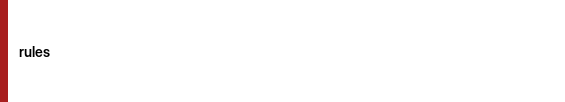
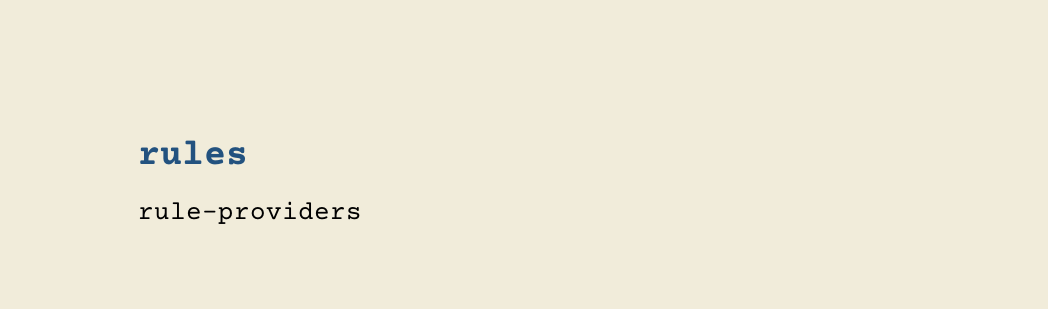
(50, 51) none -> [138,201,362,224] // rule-providers

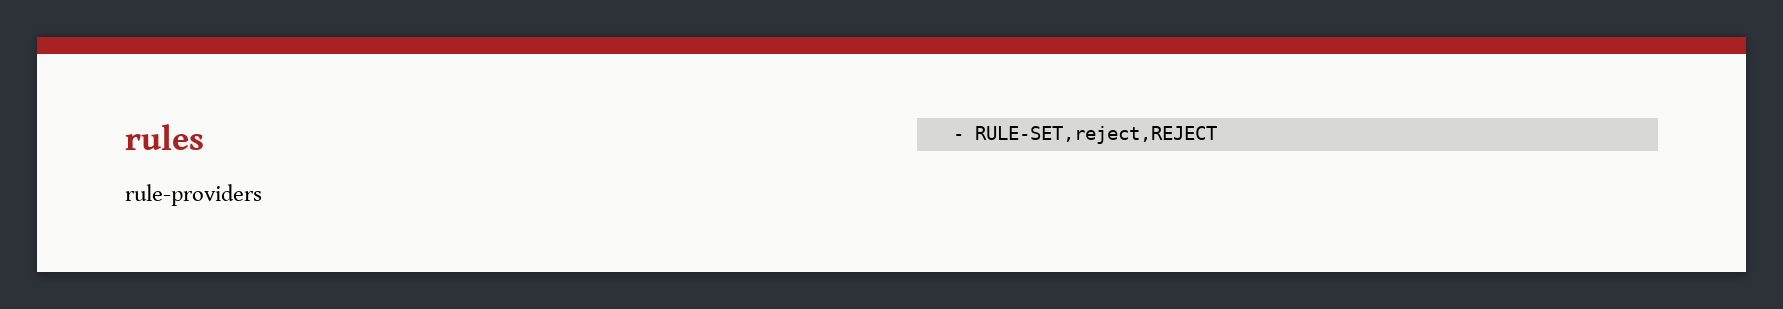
(362, 212) none -> [952,126,1217,144] // - RULE-SET,reject,REJECT

